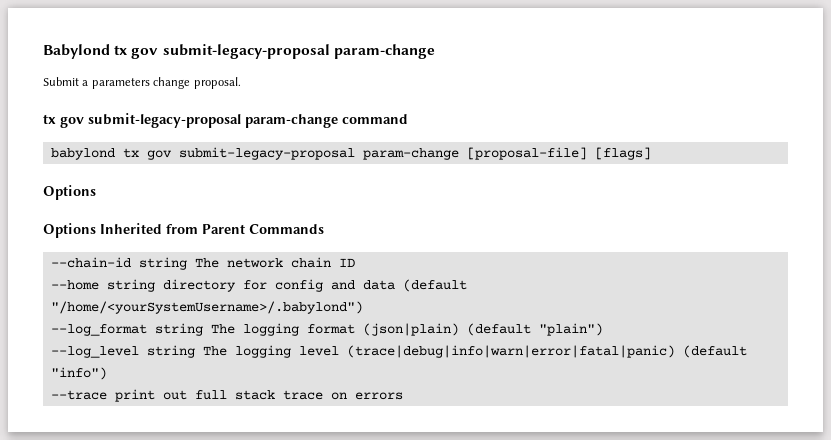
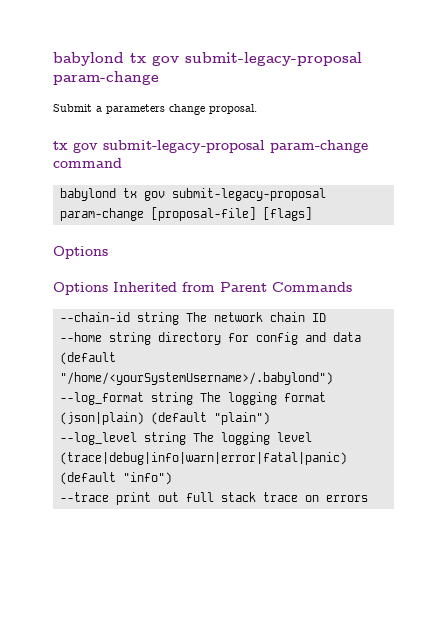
[43,44,110,59] Babylond -> [53,52,124,66] babylond

